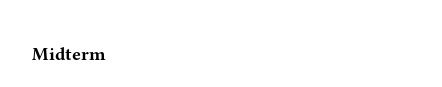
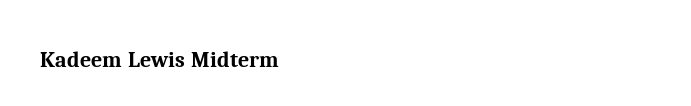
(32, 54) none -> [40,51,185,67] Kadeem Lewis

